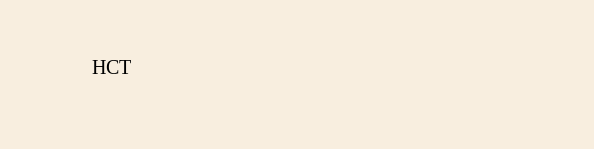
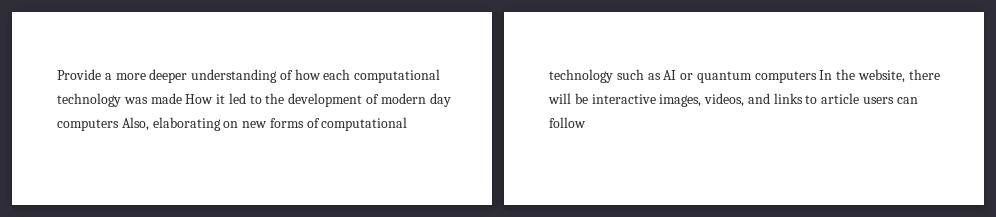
[92,60,131,74] HCT -> [57,69,441,83] [57,93,451,107] [57,117,408,131] [549,69,940,83] [548,93,918,107] [549,117,586,128] Provide a more deeper understanding of how each computational technology was made How it led to the development of modern day computers Also, elaborating on new forms of computational technology such as AI or quantum computers In the website, there will be interactive images, videos, and links to article users can follow

